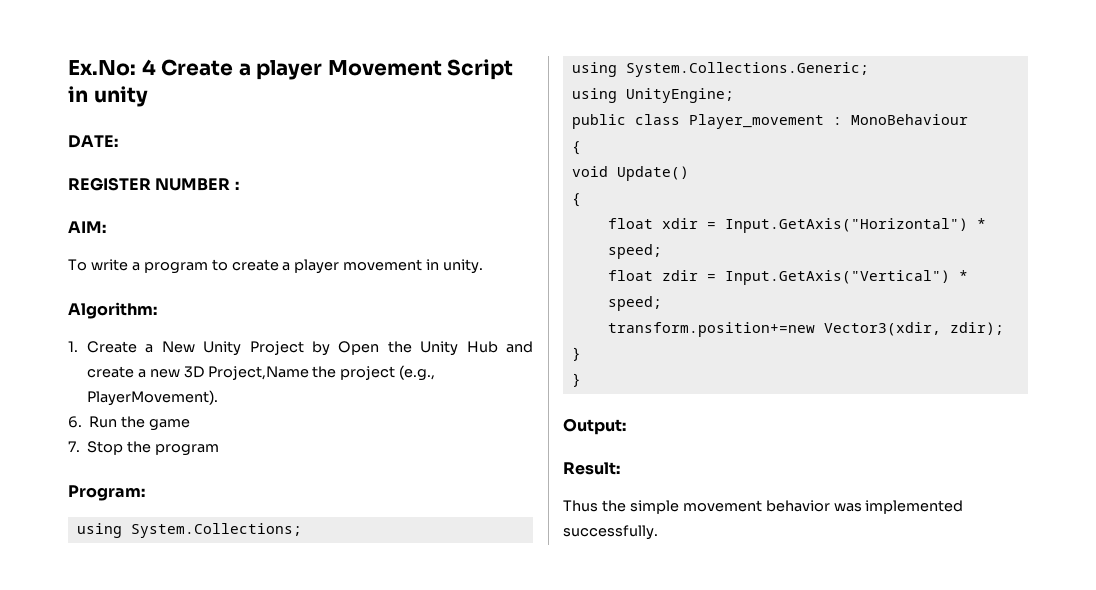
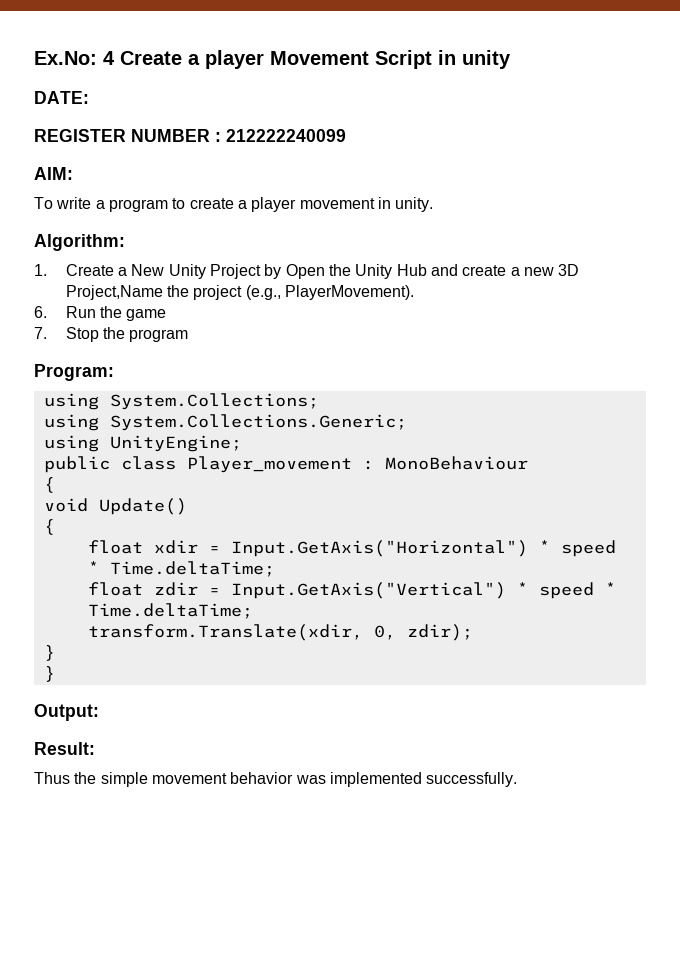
(239, 185) none -> [226,129,346,142] 212222240099
[607,244,662,259] speed; -> [560,540,616,557] [87,561,275,577] speed * Time.deltaTime;
[607,296,662,311] [607,322,941,337] speed; // transform.position+=new Vector3(xdir, -> [538,582,616,599] [87,603,253,619] [87,624,396,641] speed * Time.deltaTime; // transform.Translate(xdir, 0,

